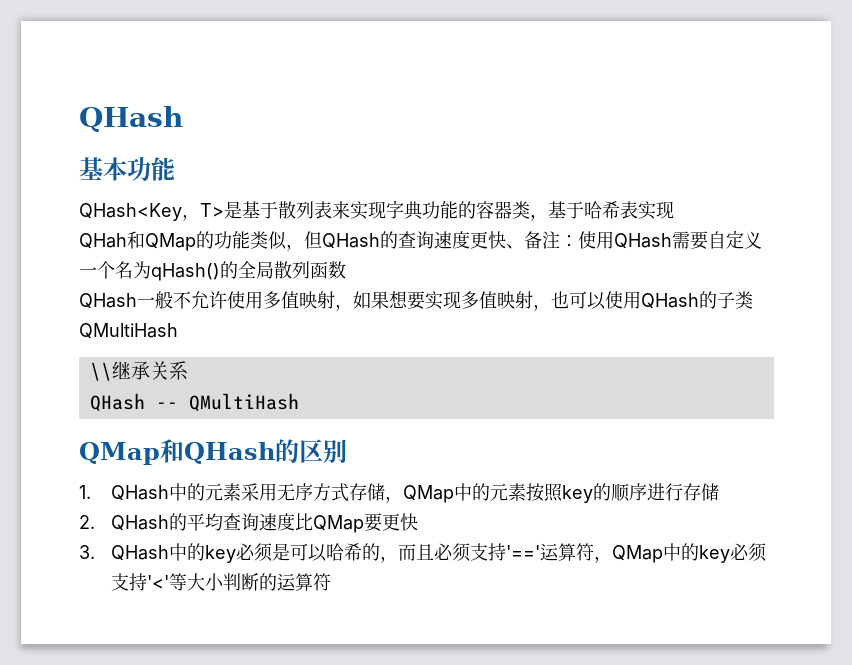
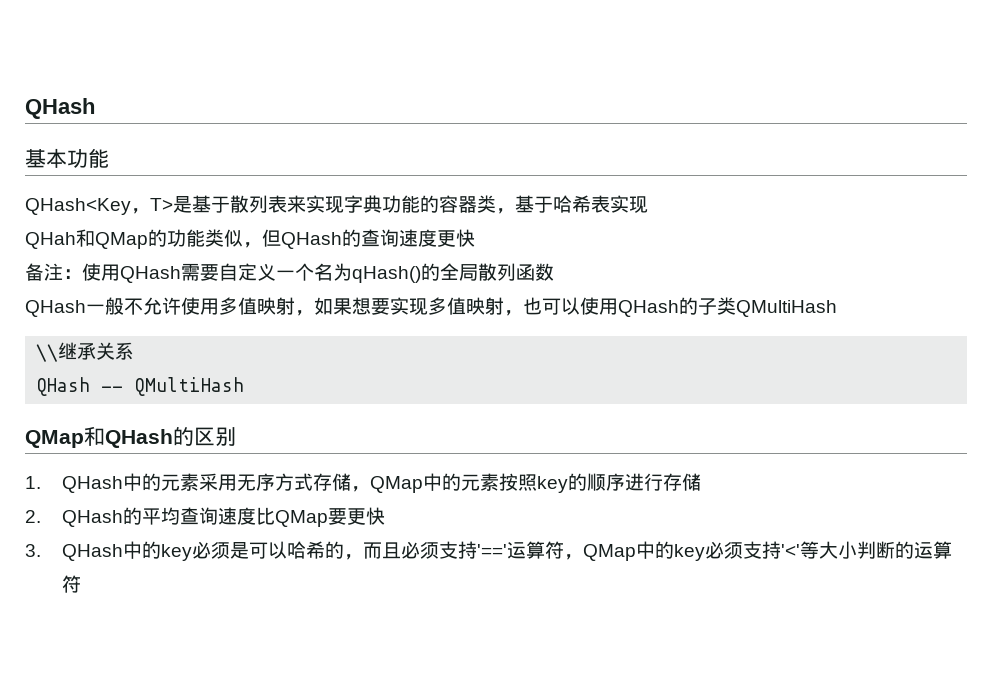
[506,244,524,249] 、 -> (475, 238) //

